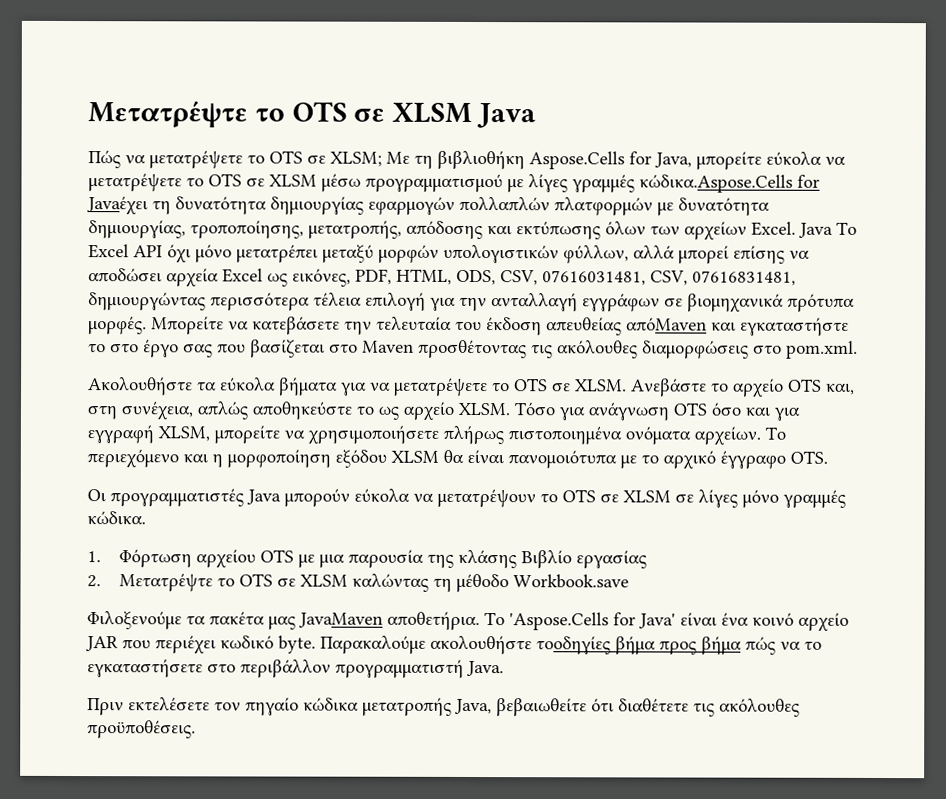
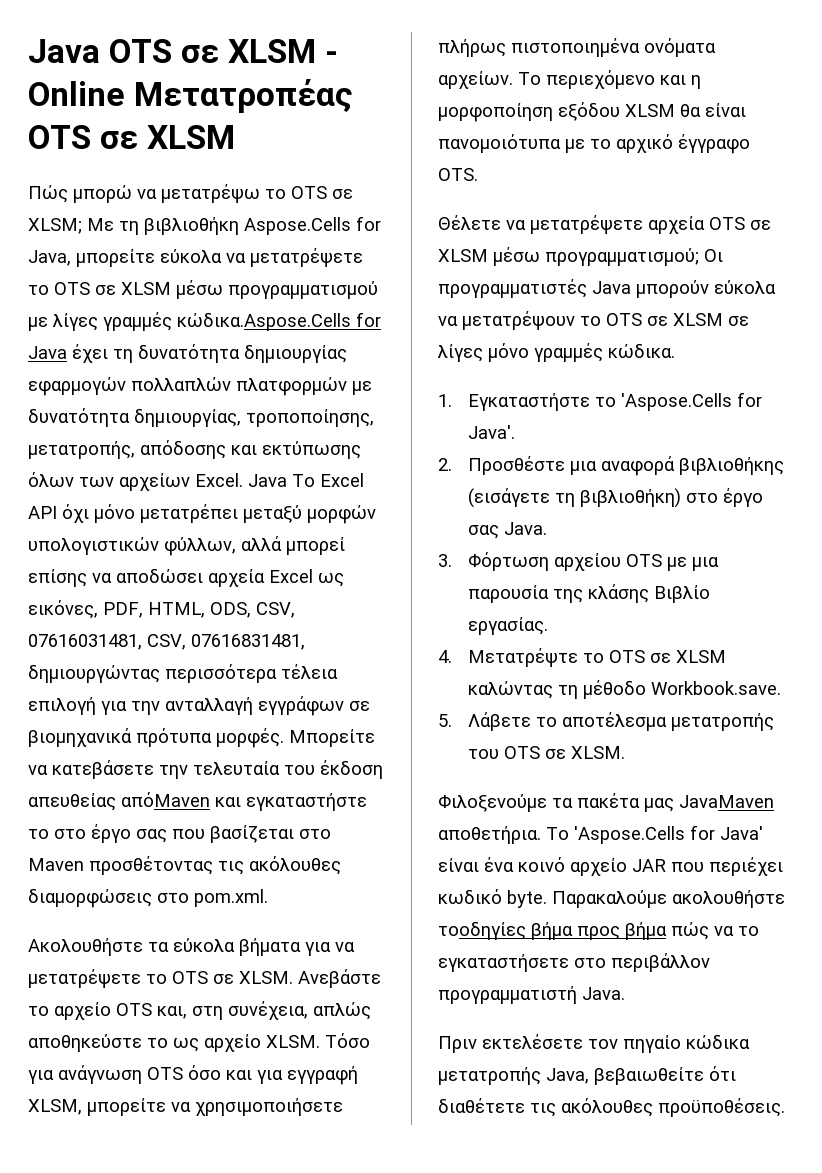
[88,101,537,129] [88,150,243,169] Μετατρέψτε το OTS σε XLSM Java // Πώς να μετατρέψετε -> [28,39,339,63] [28,79,354,113] [28,125,236,149] [28,184,260,203] Java OTS σε XLSM - Online Μετατροπέας OTS σε XLSM // Πώς μπορώ να μετατρέψω
[86,196,149,216] Javaέχει -> [28,344,108,363] Java έχει
(828, 457) none -> [438,215,771,234] [438,247,699,266] Θέλετε να μετατρέψετε αρχεία OTS σε XLSM μέσω προγραμματισμού;
(101, 557) none -> [468,392,763,411] [468,425,516,439] [438,456,785,476] [468,488,764,508] [468,522,548,539] [438,554,452,567] Εγκαταστήστε το 'Aspose.Cells for Java'. // 2. Προσθέστε μια αναφορά βιβλιοθήκης (εισάγετε τη βιβλιοθήκη) στο έργο σας Java. // 3.
[575,550,647,569] [87,575,101,588] εργασίας // 2. -> [468,617,549,635] [438,650,452,663] εργασίας. // 4.
[512,574,629,589] Workbook.save -> [651,681,782,695] [438,712,775,731] [468,746,626,759] Workbook.save. // 5. Λάβετε το αποτέλεσμα μετατροπής του OTS σε XLSM.

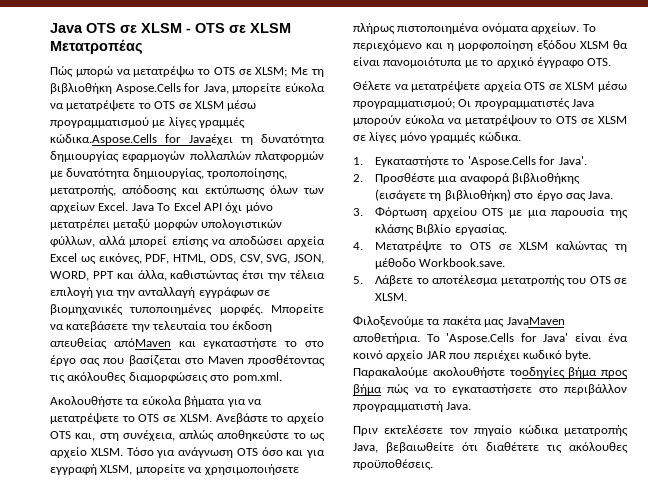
[28,79,354,113] [28,125,236,149] Online Μετατροπέας OTS σε XLSM -> [195,23,291,33] [50,39,143,54] OTS σε XLSM Μετατροπέας
[28,344,108,363] Java έχει -> [189,134,233,145] Javaέχει
[28,634,305,650] [28,664,277,683] 07616031481, CSV, 07616831481, δημιουργώντας περισσότερα -> [266,254,324,264] [50,270,287,281] SVG, JSON, WORD, PPT και άλλα, καθιστώντας έτσι την
[28,728,212,747] βιομηχανικά πρότυπα -> [50,304,213,315] βιομηχανικές τυποποιημένες

